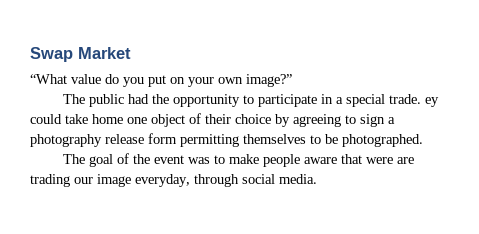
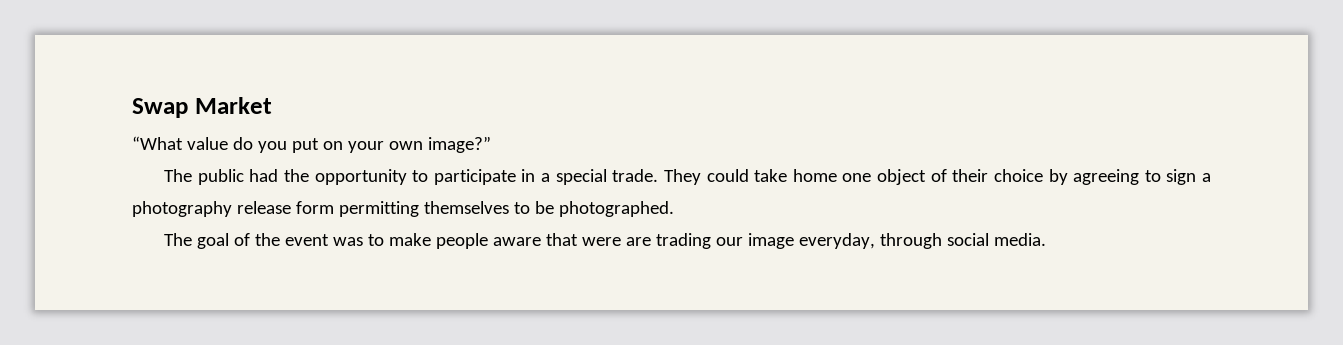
[424,97,439,107] ey -> [663,169,701,185] They

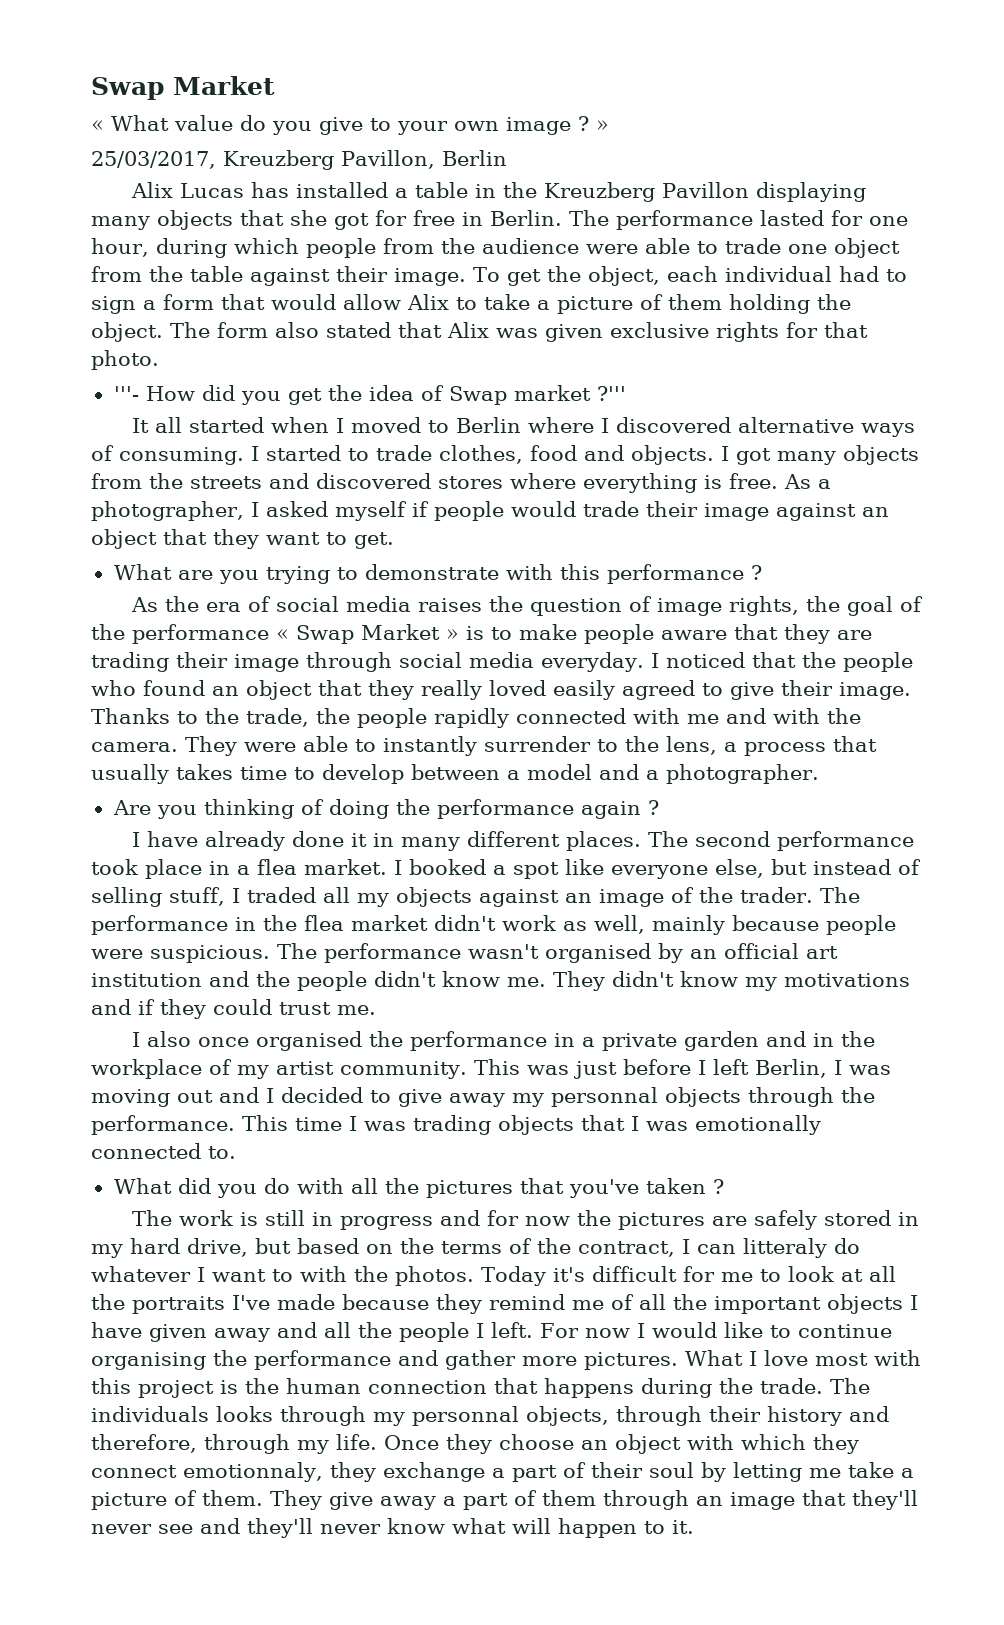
[132,136,183,150] “What -> [91,115,169,131] « What
[291,136,491,153] [164,169,1211,185] [132,201,674,217] [164,233,363,249] put on your own image?” // The public had the opportunity to participate in a special trade. They could take home one object of their choice by agreeing to sign a photography release form permitting themselves to be photographed. // The goal of the event was -> [319,116,609,135] [91,150,507,170] [130,182,866,202] [91,210,908,230] [91,238,900,258] [91,266,907,286] [91,294,851,314] [91,322,868,342] [91,350,159,370] [113,385,626,405] [131,417,915,437] [91,445,919,465] [91,473,831,493] [91,501,889,521] [91,529,394,549] [113,564,762,584] [130,596,923,616] [91,624,484,644] give to your own image ? » // 25/03/2017, Kreuzberg Pavillon, Berlin // Alix Lucas has installed a table in the Kreuzberg Pavillon displaying many objects that she got for free in Berlin. The performance lasted for one hour, during which people from the audience were able to trade one object from the table against their image. To get the object, each individual had to sign a form that would allow Alix to take a picture of them holding the object. The form also stated that Alix was given exclusive rights for that photo. // '''- How did you get the idea of Swap market ?''' // It all started when I moved to Berlin where I discovered alternative ways of consuming. I started to trade clothes, food and objects. I got many objects from the streets and discovered stores where everything is free. As a photographer, I asked myself if people would trade their image against an object that they want to get. // What are you trying to demonstrate with this performance ? // As the era of social media raises the question of image rights, the goal of the performance « Swap Market » is
[581,237,621,246] were -> [784,624,830,644] they
[715,233,1046,249] our image everyday, through social media. -> [176,652,913,672] [91,680,911,700] [91,708,861,728] [91,736,877,756] [91,764,819,784] [112,799,659,819] [131,831,914,851] [91,859,921,879] [91,887,860,907] [91,915,896,935] [91,943,838,963] [91,971,910,991] [91,999,376,1019] [131,1031,875,1051] [91,1059,891,1079] [91,1087,875,1107] [91,1115,821,1135] [91,1143,236,1159] [113,1178,724,1198] [131,1210,919,1230] [91,1238,860,1258] [91,1266,896,1286] [91,1294,918,1314] [91,1322,892,1342] [91,1350,921,1370] [91,1378,870,1398] [91,1406,889,1426] [91,1434,859,1454] [91,1462,914,1482] [91,1490,918,1510] [91,1518,694,1538] their image through social media everyday. I noticed that the people who found an object that they really loved easily agreed to give their image. Thanks to the trade, the people rapidly connected with me and with the camera. They were able to instantly surrender to the lens, a process that usually takes time to develop between a model and a photographer. // Are you thinking of doing the performance again ? // I have already done it in many different places. The second performance took place in a flea market. I booked a spot like everyone else, but instead of selling stuff, I traded all my objects against an image of the trader. The performance in the flea market didn't work as well, mainly because people were suspicious. The performance wasn't organised by an official art institution and the people didn't know me. They didn't know my motivations and if they could trust me. // I also once organised the performance in a private garden and in the workplace of my artist community. This was just before I left Berlin, I was moving out and I decided to give away my personnal objects through the performance. This time I was trading objects that I was emotionally connected to. // What did you do with all the pictures that you've taken ? // The work is still in progress and for now the pictures are safely stored in my hard drive, but based on the terms of the contract, I can litteraly do whatever I want to with the photos. Today it's difficult for me to look at all the portraits I've made because they remind me of all the important objects I have given away and all the people I left. For now I would like to continue organising the performance and gather more pictures. What I love most with this project is the human connection that happens during the trade. The individuals looks through my personnal objects, through their history and therefore, through my life. Once they choose an object with which they connect emotionnaly, they exchange a part of their soul by letting me take a picture of them. They give away a part of them through an image that they'll never see and they'll never know what will happen to it.

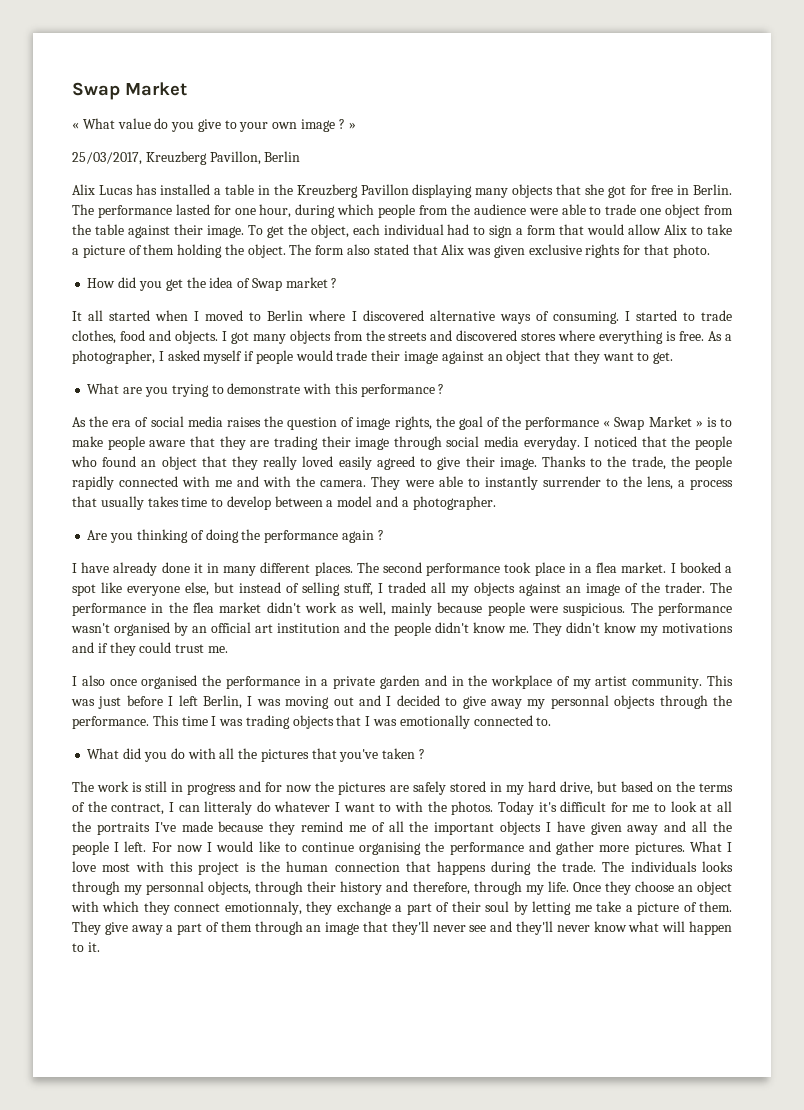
[113,386,139,401] '''- -> (710, 251) none
[596,386,626,401] ?''' -> [331,278,338,288] ?

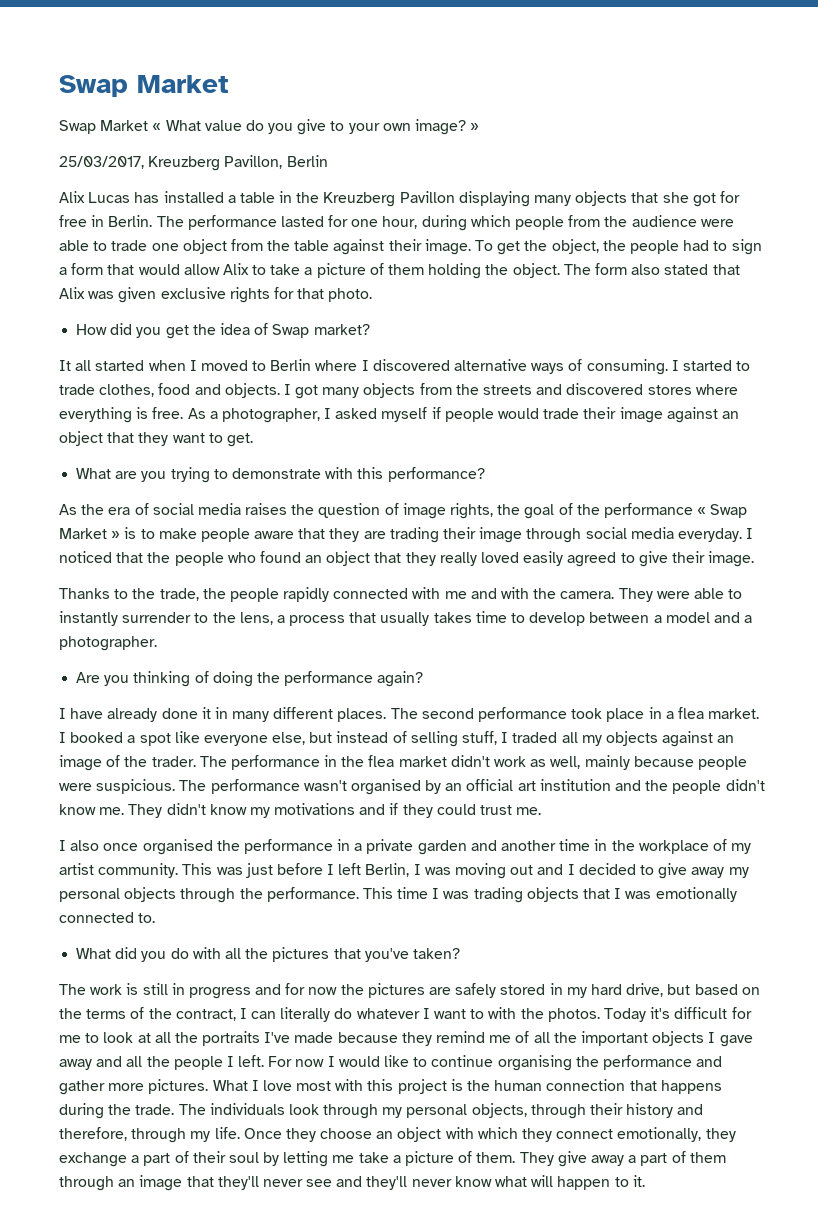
(187, 89) none -> [59,120,149,134] Swap Market
[301,119,345,132] image ? -> [415,119,467,135] image?
[352,224,444,235] each individual -> [602,240,679,254] the people
[285,277,338,288] market ? -> [313,324,370,335] market?
[360,384,445,397] performance ? -> [387,467,485,482] performance?
(537, 463) none -> (755, 559) //
[341,530,384,543] again ? -> [377,671,424,687] again?
(447, 680) none -> [501,839,591,851] another time
[550,695,609,709] personnal -> [59,888,120,902] personal
[382,748,425,759] taken ? -> [412,948,460,959] taken?
[204,801,253,815] litteraly -> [280,1007,331,1022] literally
[556,821,622,835] have given -> [719,1035,753,1047] gave
[702,861,733,872] [72,881,205,895] looks through my personnal -> [288,1104,468,1119] look through my personal
[224,901,302,915] emotionnaly, -> [617,1127,702,1142] emotionally,

